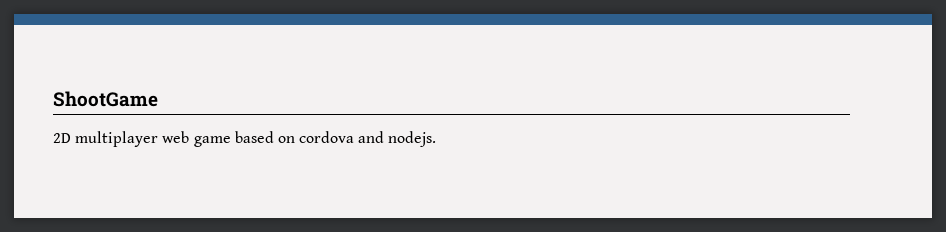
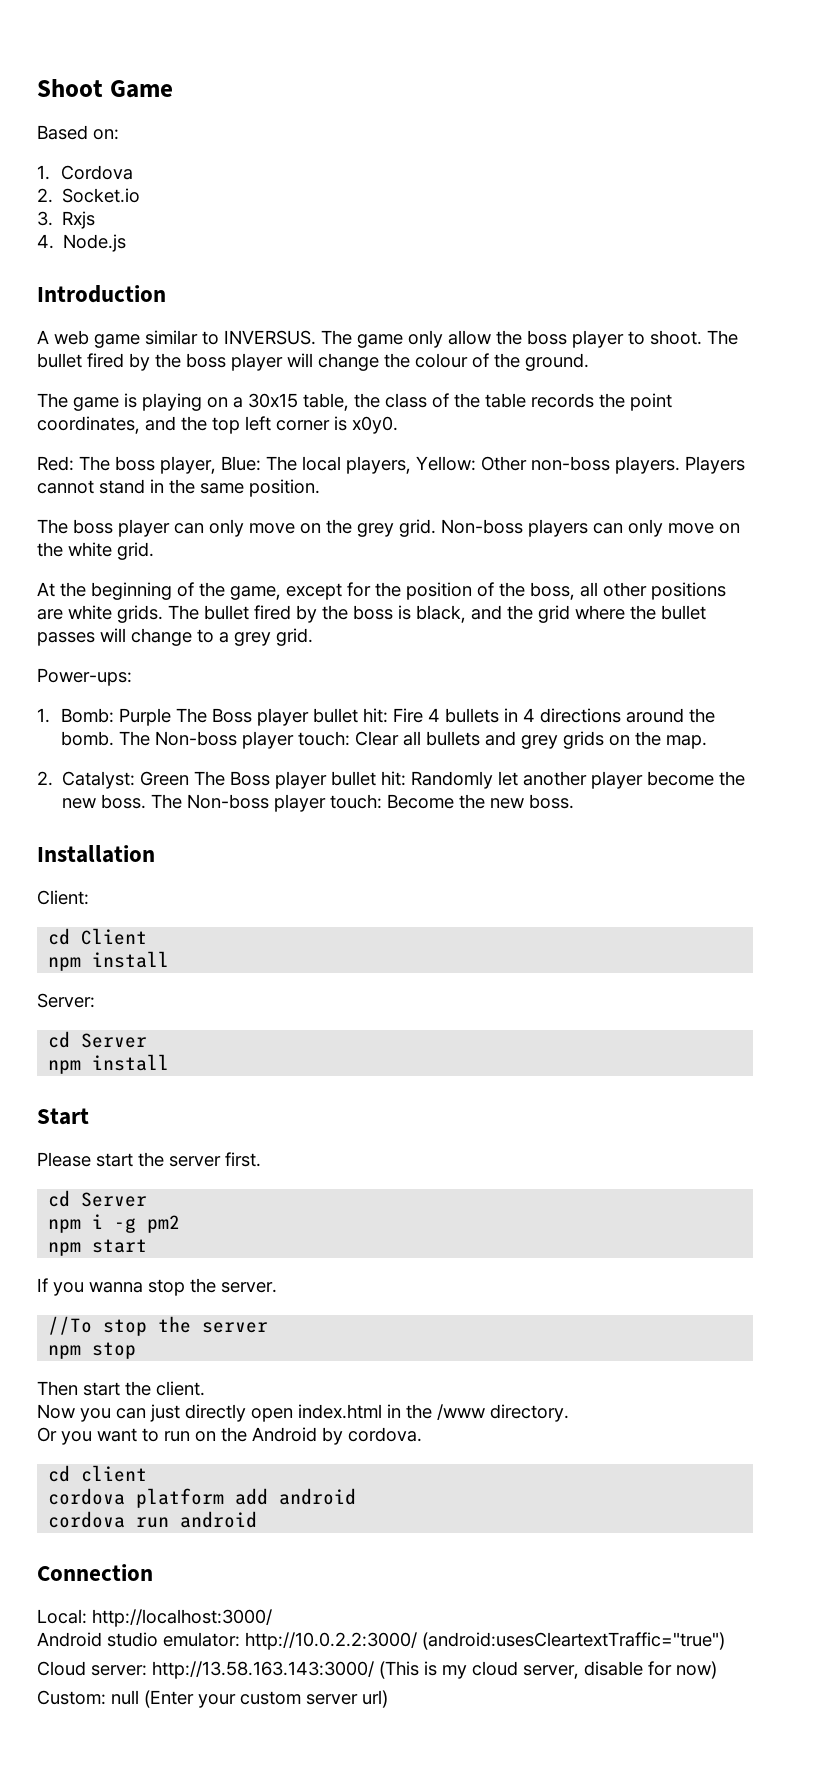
[53,91,158,107] [53,131,437,147] ShootGame // 2D multiplayer web game based on cordova and nodejs. -> [37,79,173,98] [37,125,119,140] [37,165,133,180] [37,188,141,203] [37,211,96,229] [37,234,127,252] [37,285,166,303] [37,330,738,348] [37,353,589,371] [37,393,672,411] [37,416,398,434] [37,456,745,474] [37,479,320,497] [37,519,740,537] [37,542,154,560] [37,582,726,600] [37,605,706,623] [37,628,313,646] [37,668,132,686] [37,708,715,726] [60,731,707,749] [37,771,746,789] [62,794,575,812] [37,845,155,863] [37,890,89,905] [48,928,148,945] [48,951,170,971] [37,993,95,1008] [48,1031,148,1048] [48,1054,170,1074] [37,1108,89,1125] [37,1152,261,1167] [48,1190,148,1207] [48,1214,181,1233] [48,1239,148,1256] [37,1278,277,1296] [48,1316,269,1336] [48,1342,137,1359] [37,1381,205,1396] [37,1404,569,1422] [37,1427,422,1445] [48,1465,148,1482] [48,1488,357,1508] [48,1511,258,1528] [37,1564,153,1581] [37,1609,272,1627] [37,1632,725,1650] [37,1661,717,1679] [37,1690,388,1708] Shoot Game // Based on: // 1. Cordova // 2. Socket.io // 3. Rxjs // 4. Node.js // Introduction // A web game similar to INVERSUS. The game only allow the boss player to shoot. The bullet fired by the boss player will change the colour of the ground. // The game is playing on a 30x15 table, the class of the table records the point coordinates, and the top left corner is x0y0. // Red: The boss player, Blue: The local players, Yellow: Other non-boss players. Players cannot stand in the same position. // The boss player can only move on the grey grid. Non-boss players can only move on the white grid. // At the beginning of the game, except for the position of the boss, all other positions are white grids. The bullet fired by the boss is black, and the grid where the bullet passes will change to a grey grid. // Power-ups: // 1. Bomb: Purple The Boss player bullet hit: Fire 4 bullets in 4 directions around the bomb. The Non-boss player touch: Clear all bullets and grey grids on the map. // 2. Catalyst: Green The Boss player bullet hit: Randomly let another player become the new boss. The Non-boss player touch: Become the new boss. // Installation // Client: // cd Client // npm install // Server: // cd Server // npm install // Start // Please start the server first. // cd Server // npm i -g pm2 // npm start // If you wanna stop the server. // //To stop the server // npm stop // Then start the client. // Now you can just directly open index.html in the /www directory. // Or you want to run on the Android by cordova. // cd client // cordova platform add android // cordova run android // Connection // Local: http://localhost:3000/ // Android studio emulator: http://10.0.2.2:3000/ (android:usesCleartextTraffic="true") // Cloud server: http://13.58.163.143:3000/ (This is my cloud server, disable for now) // Custom: null (Enter your custom server url)

